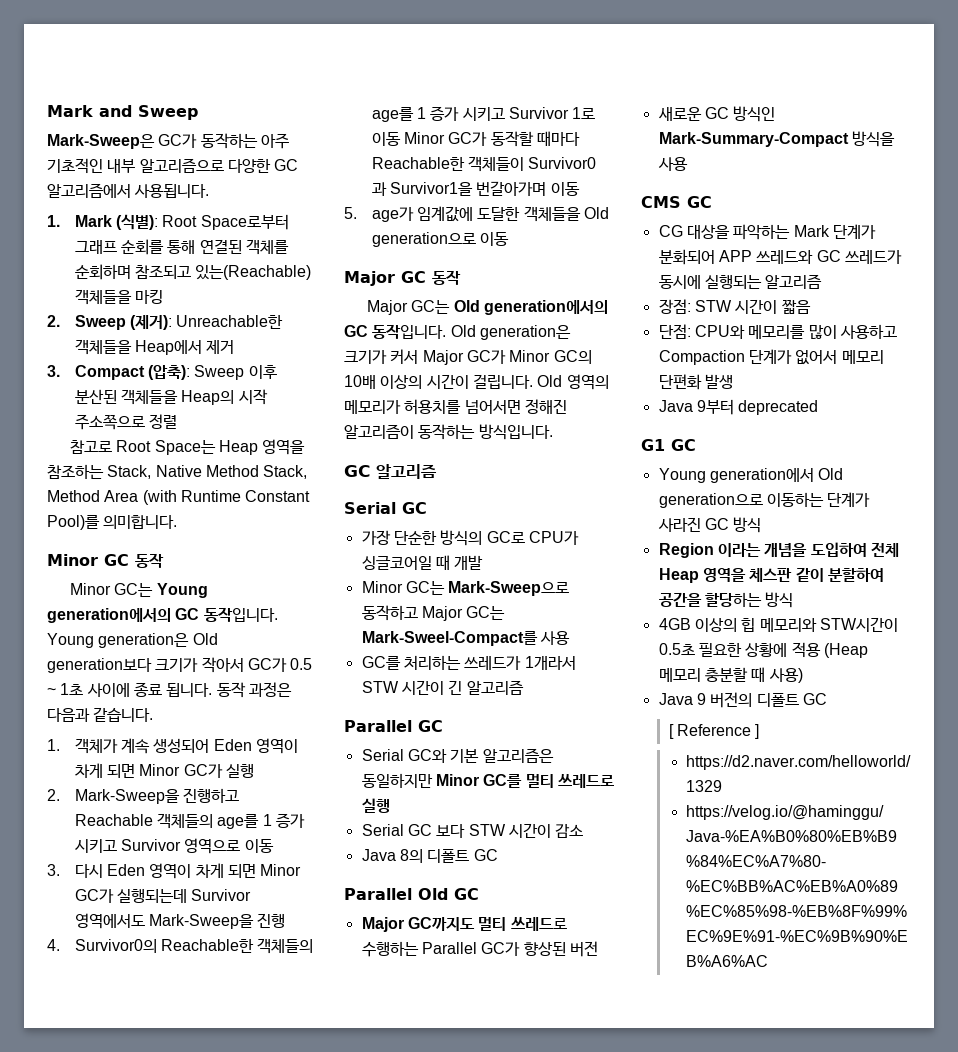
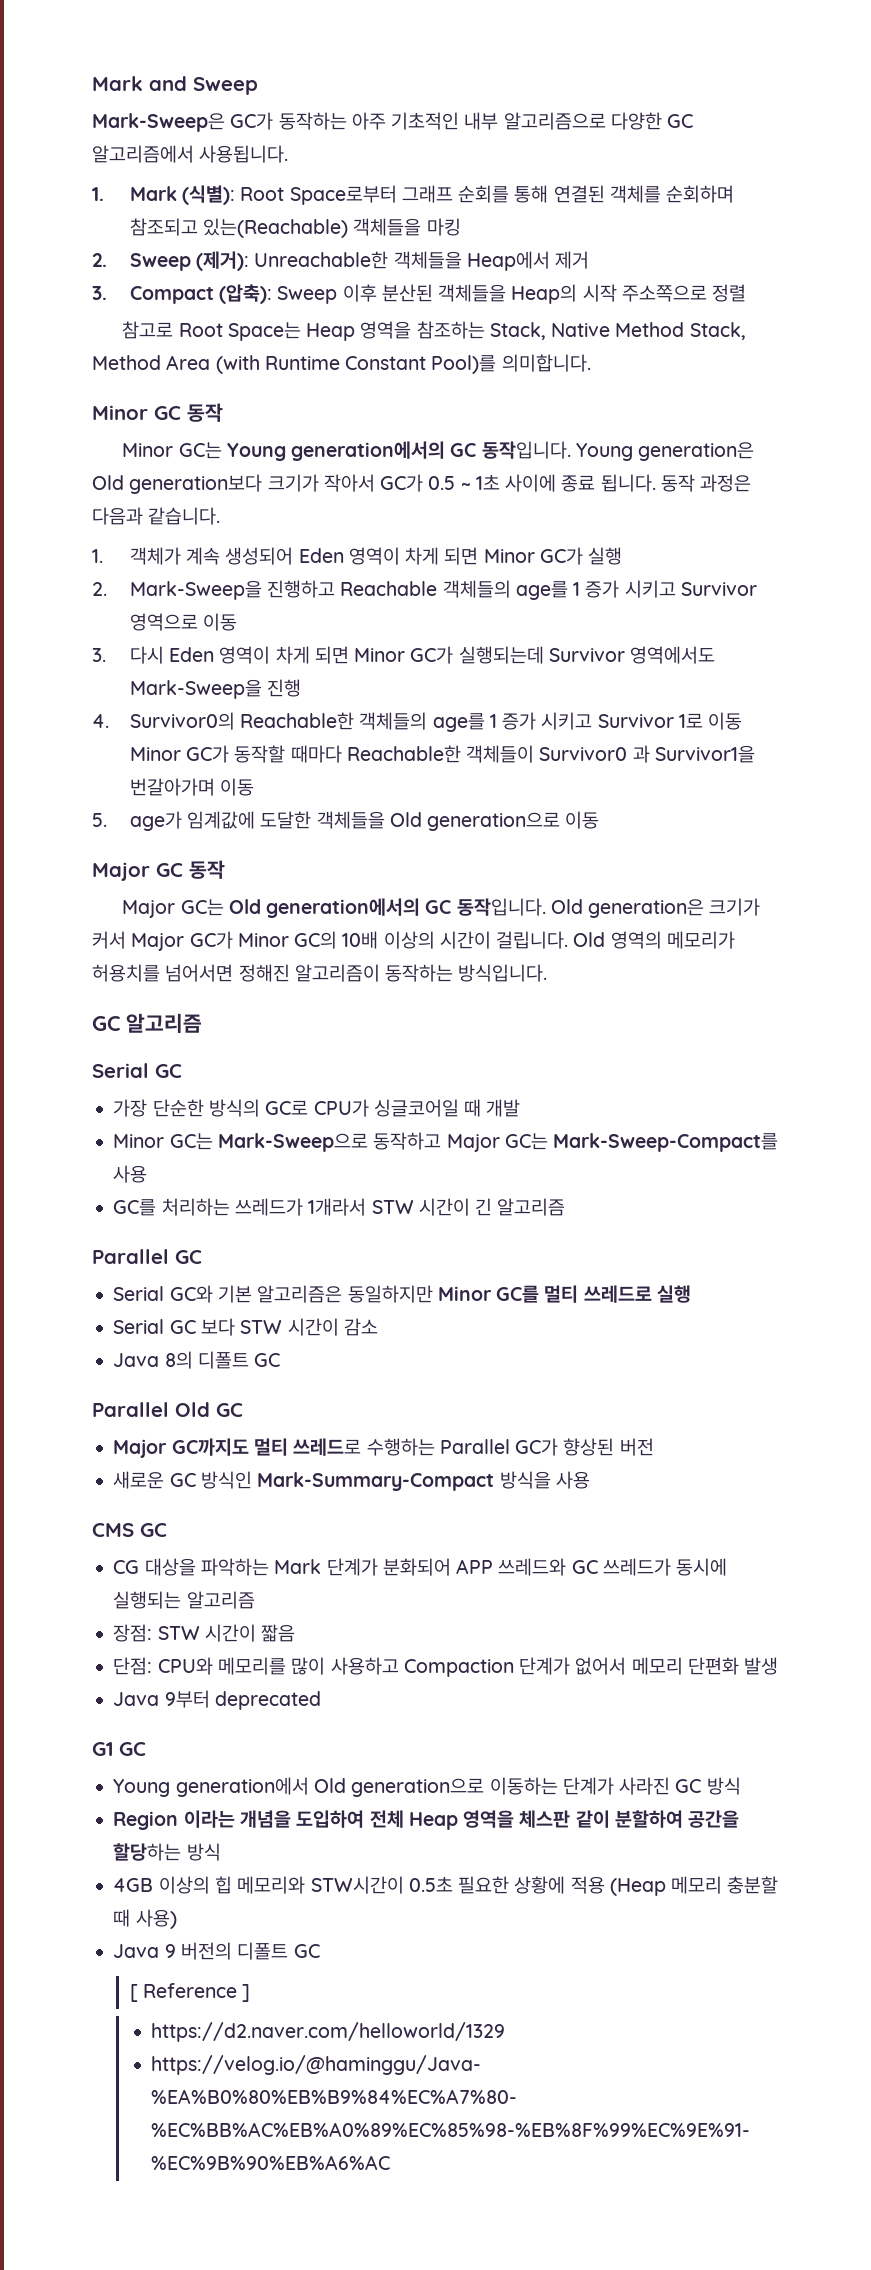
[361,631,538,646] Mark-Sweel-Compact를 -> [553,1133,779,1152] Mark-Sweep-Compact를

